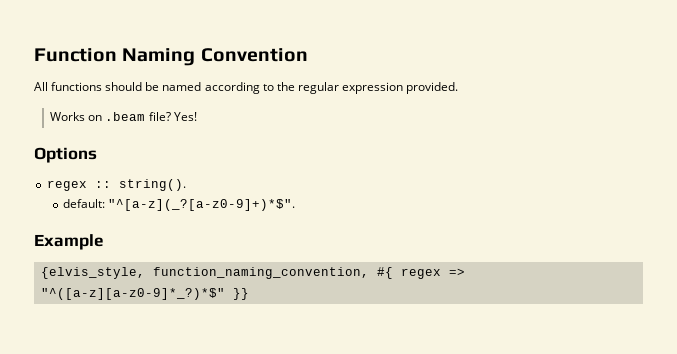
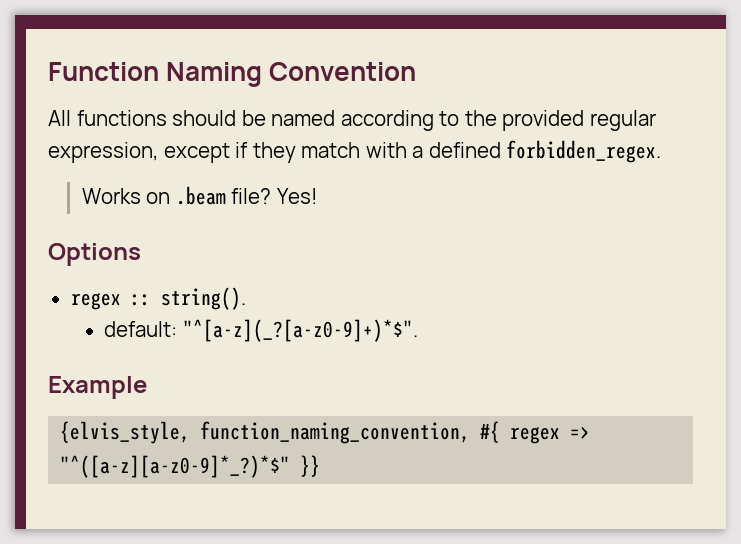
[297,82,459,94] regular expression provided. -> [502,110,656,131] [48,140,662,163] provided regular expression, except if they match with a defined forbidden_regex.

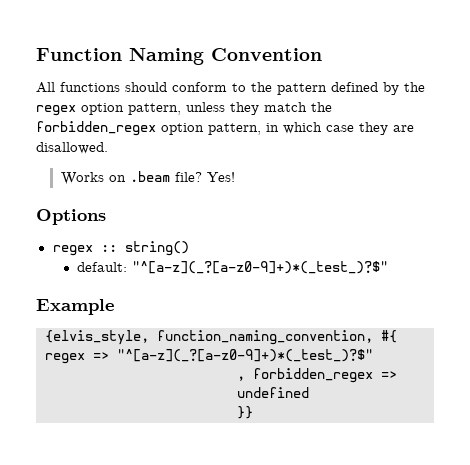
[241,110,656,131] [48,140,662,163] be named according to the provided regular expression, except if they match with a defined forbidden_regex. -> [172,82,425,95] [36,102,332,116] [36,121,414,136] [36,142,108,154] conform to the pattern defined by the regex option pattern, unless they match the forbidden_regex option pattern, in which case they are disallowed.
[160,287,246,310] string(). -> [124,241,189,256] string()
[182,319,418,342] "^[a-z](_?[a-z0-9]+)*$". -> [132,261,389,274] "^[a-z](_?[a-z0-9]+)*(_test_)?$"
[60,455,291,478] "^([a-z][a-z0-9]*_?)*$" -> [117,349,373,362] [237,368,397,383] [237,387,309,398] "^[a-z](_?[a-z0-9]+)*(_test_)?$" // , forbidden_regex => undefined //

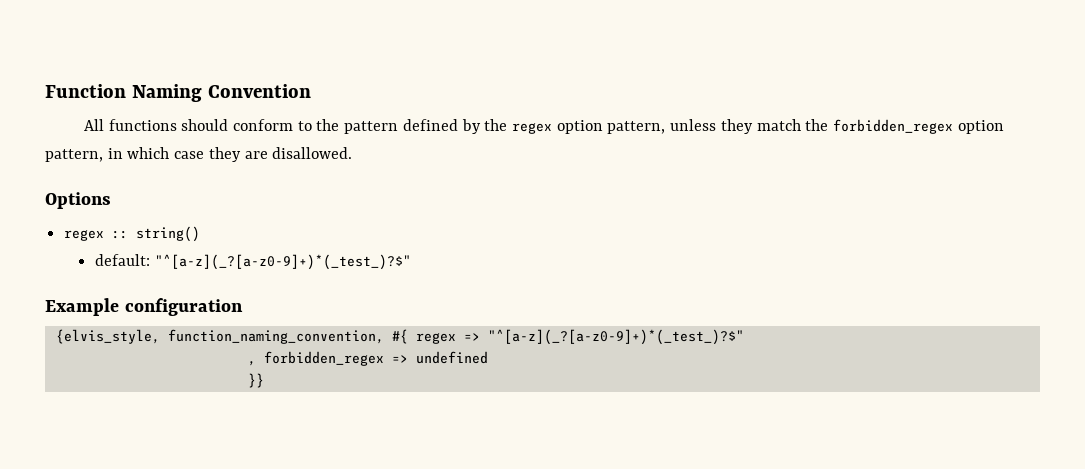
[60,171,235,185] // Works on .beam file? Yes! -> (353, 153) none
(114, 307) none -> [124,298,243,316] configuration

